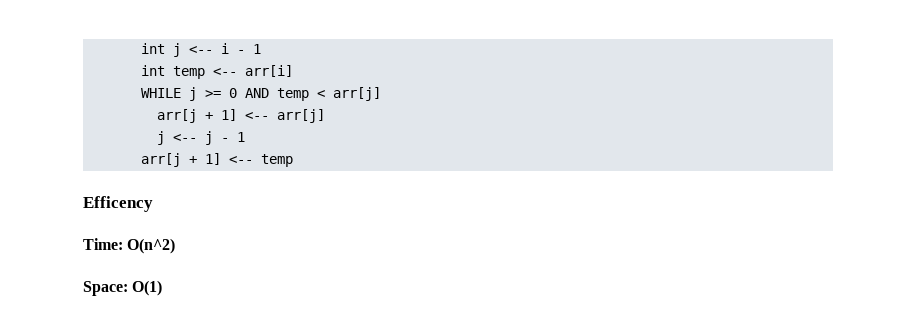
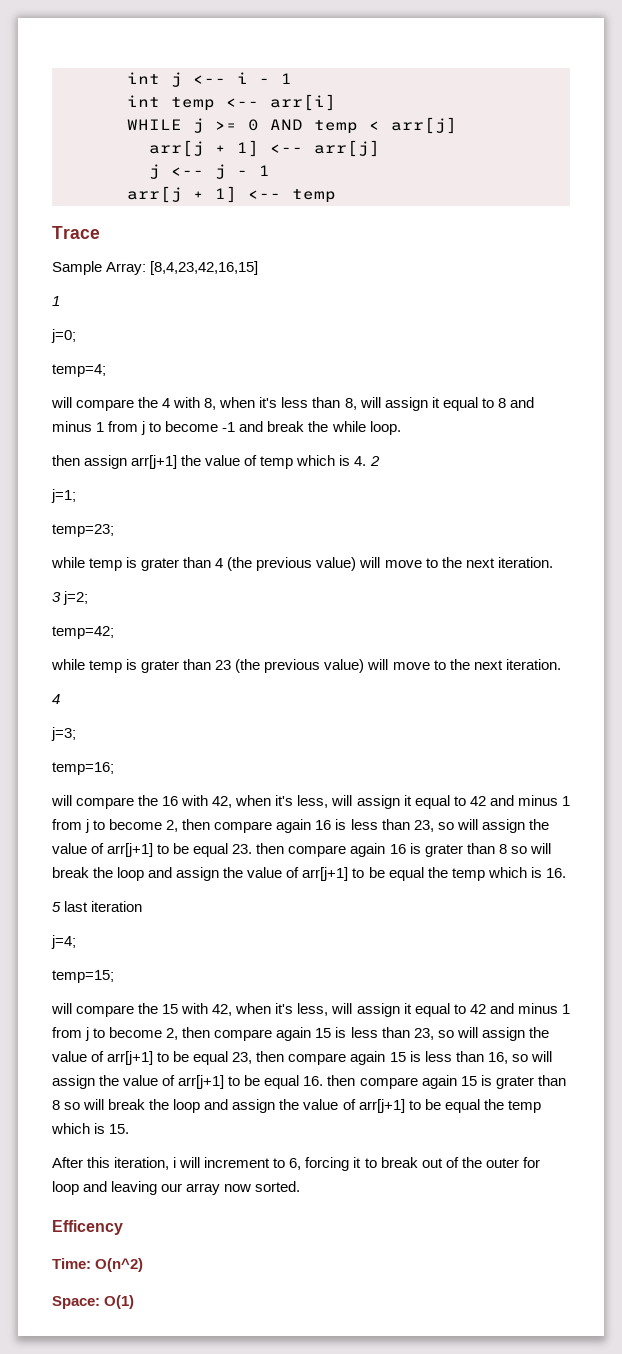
(293, 160) none -> [52,226,100,239] [52,261,259,275] [52,296,60,306] [51,329,76,343] [52,364,106,377] [51,397,534,411] [52,421,401,435] [52,455,380,469] [51,489,76,503] [52,524,114,537] [51,557,553,571] [52,591,89,605] [52,626,114,639] [51,659,561,673] [52,694,60,704] [51,727,76,741] [52,762,114,775] [51,795,570,809] [52,819,549,833] [52,843,551,857] [52,867,566,881] [52,901,143,912] [51,935,76,949] [52,970,114,983] [51,1003,570,1017] [52,1027,549,1041] [52,1051,552,1065] [52,1075,566,1089] [52,1099,541,1113] [51,1123,130,1134] [52,1157,540,1171] [52,1181,301,1195] // Trace // Sample Array: [8,4,23,42,16,15] // 1 // j=0; // temp=4; // will compare the 4 with 8, when it's less than 8, will assign it equal to 8 and minus 1 from j to become -1 and break the while loop. // then assign arr[j+1] the value of temp which is 4. 2 // j=1; // temp=23; // while temp is grater than 4 (the previous value) will move to the next iteration. // 3 j=2; // temp=42; // while temp is grater than 23 (the previous value) will move to the next iteration. // 4 // j=3; // temp=16; // will compare the 16 with 42, when it's less, will assign it equal to 42 and minus 1 from j to become 2, then compare again 16 is less than 23, so will assign the value of arr[j+1] to be equal 23. then compare again 16 is grater than 8 so will break the loop and assign the value of arr[j+1] to be equal the temp which is 16. // 5 last iteration // j=4; // temp=15; // will compare the 15 with 42, when it's less, will assign it equal to 42 and minus 1 from j to become 2, then compare again 15 is less than 23, so will assign the value of arr[j+1] to be equal 23, then compare again 15 is less than 16, so will assign the value of arr[j+1] to be equal 16. then compare again 15 is grater than 8 so will break the loop and assign the value of arr[j+1] to be equal the temp which is 15. // After this iteration, i will increment to 6, forcing it to break out of the outer for loop and leaving our array now sorted.

